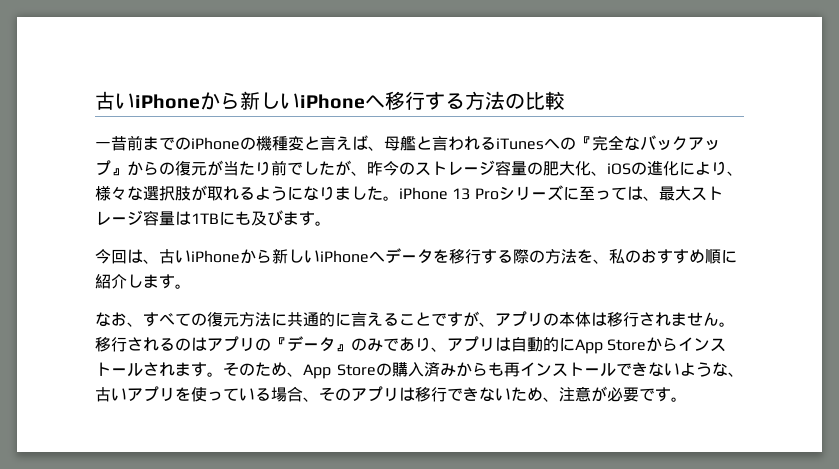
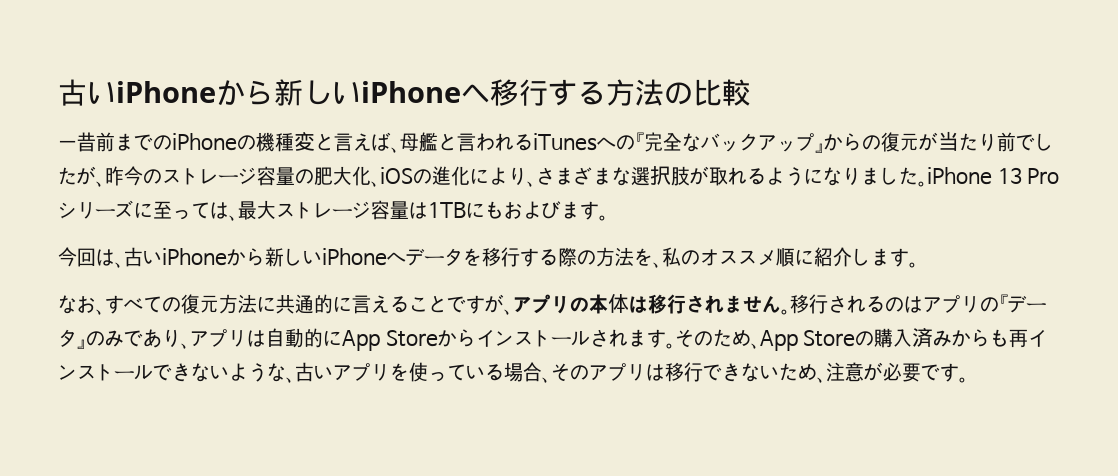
[95,186,127,201] 様々 -> [536,167,612,185] さまざま
[251,211,267,226] 及 -> [504,201,542,219] およ
[641,249,705,264] おすすめ -> [700,249,776,266] オススメ

